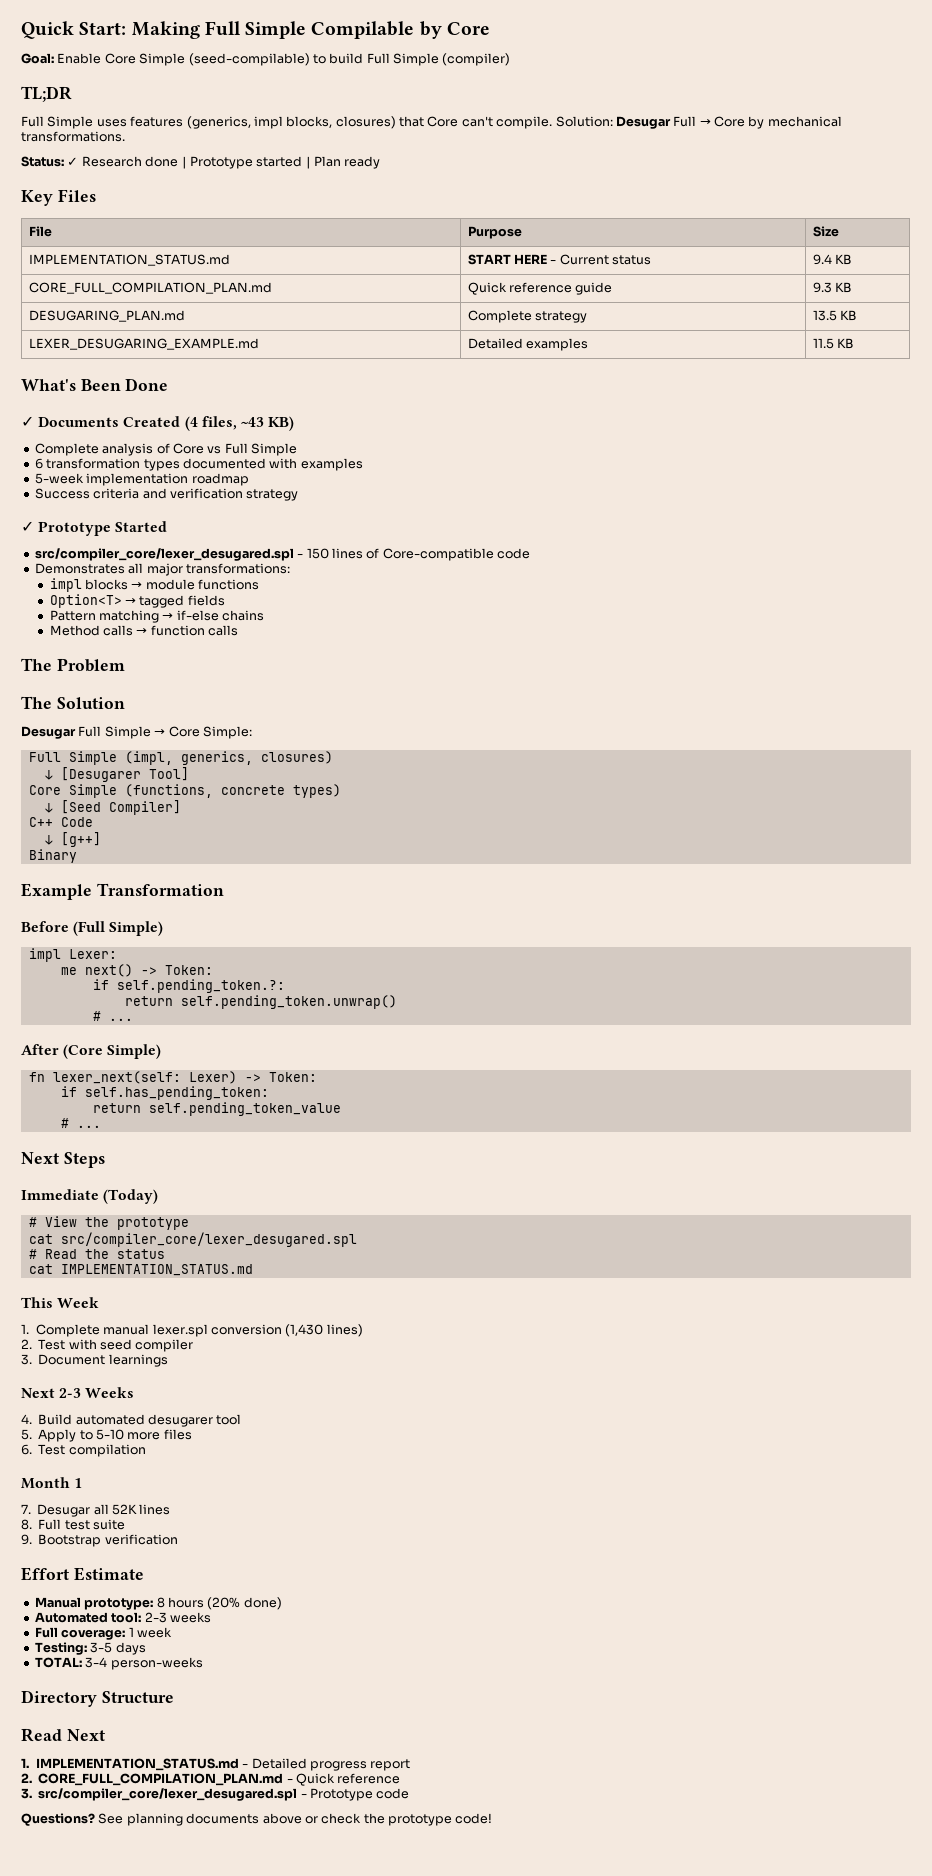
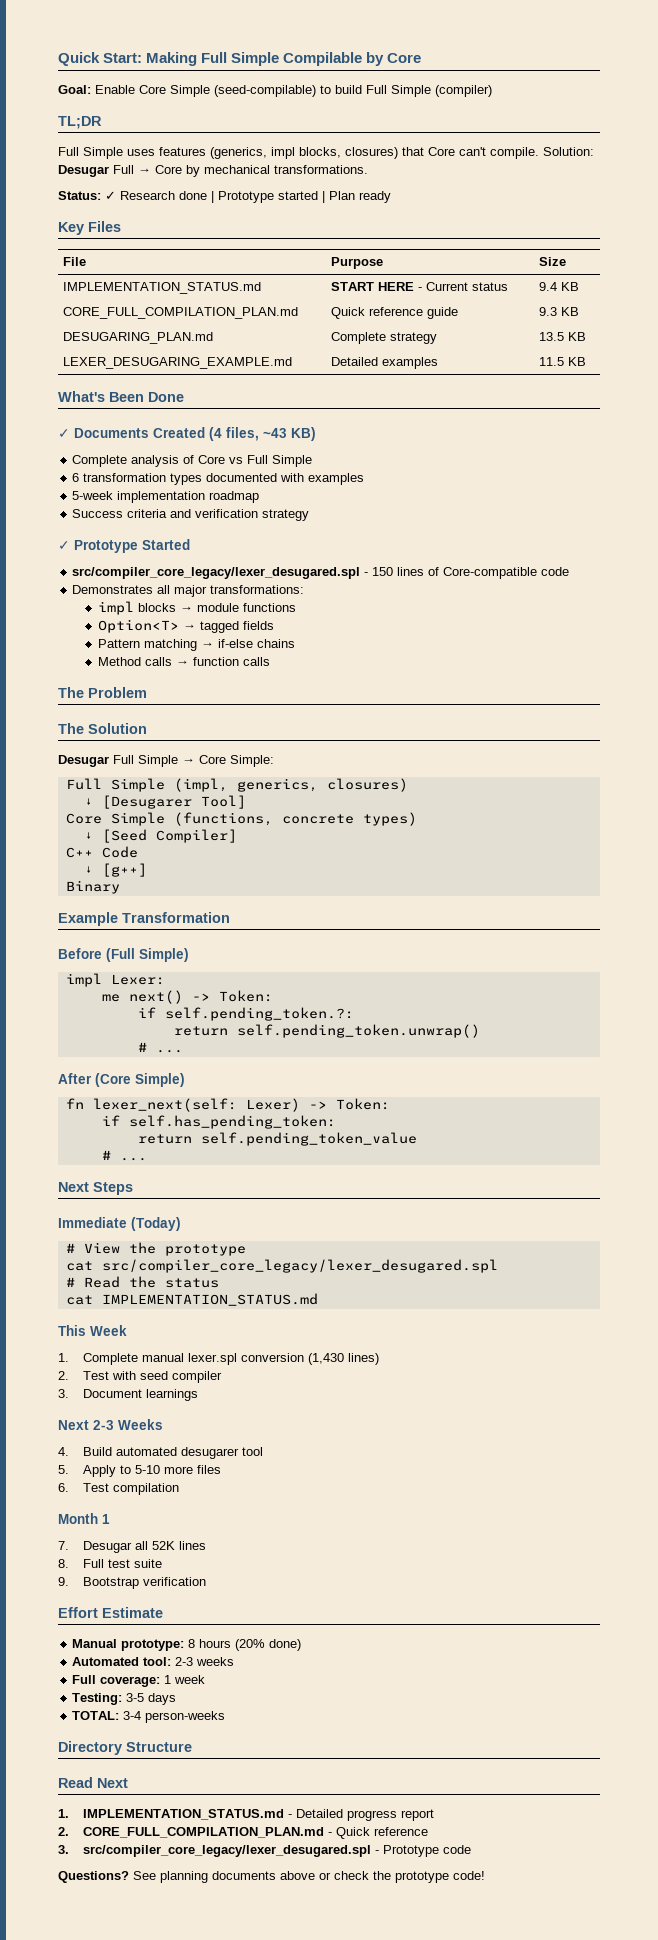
[34,548,294,561] src/compiler_core/lexer_desugared.spl -> [72,567,361,579] src/compiler_core_legacy/lexer_desugared.spl
[60,1232,357,1247] src/compiler_core/lexer_desugared.spl -> [101,1259,498,1273] src/compiler_core_legacy/lexer_desugared.spl
[38,1788,298,1801] src/compiler_core/lexer_desugared.spl -> [83,1845,372,1857] src/compiler_core_legacy/lexer_desugared.spl

